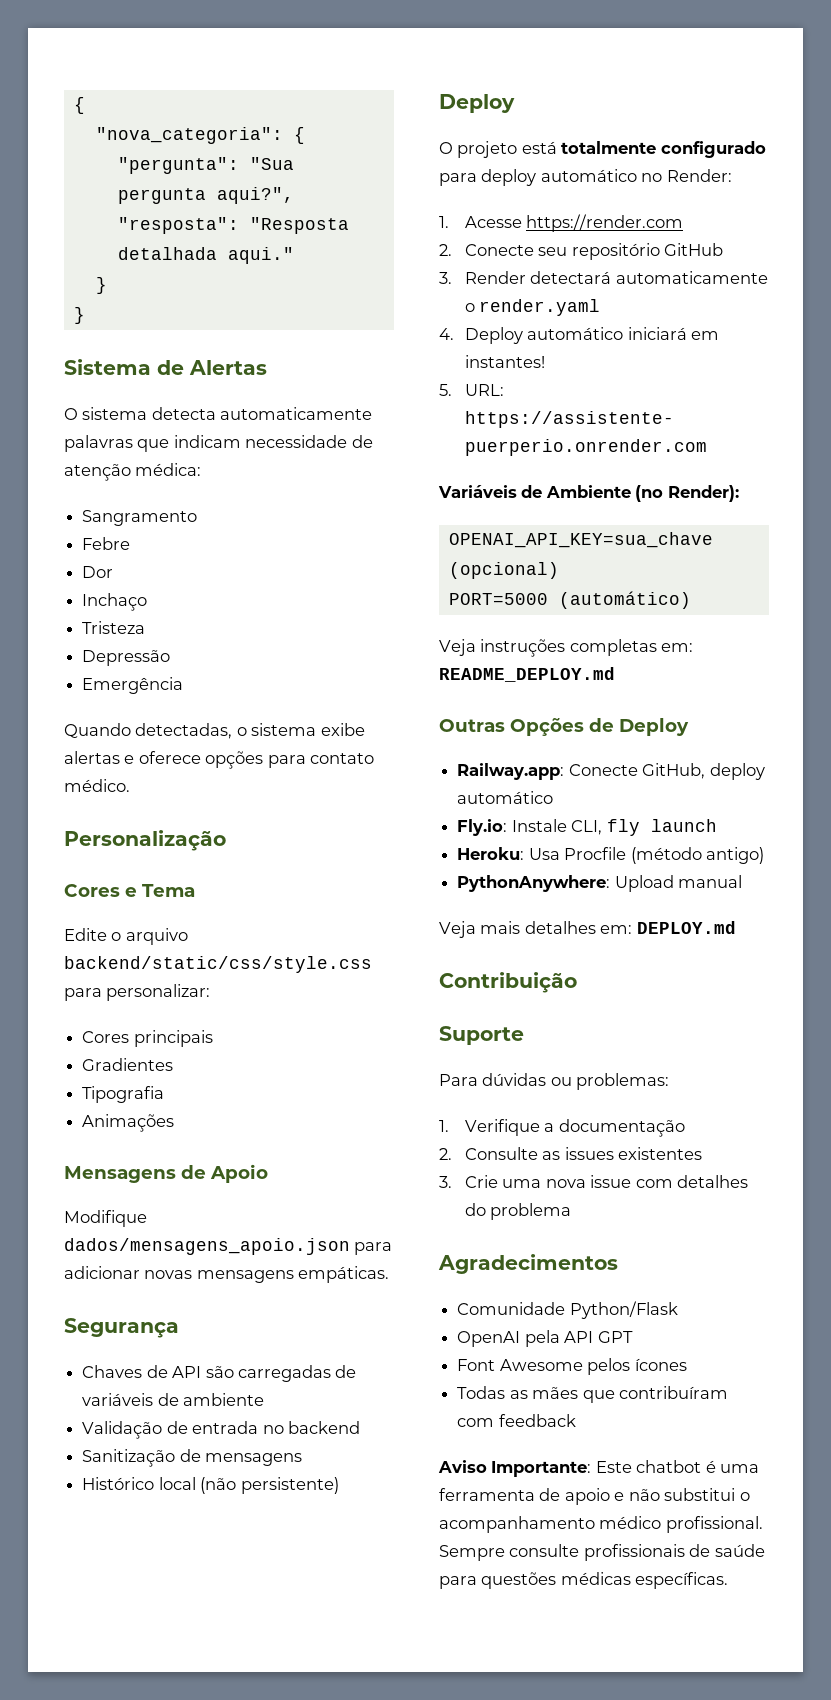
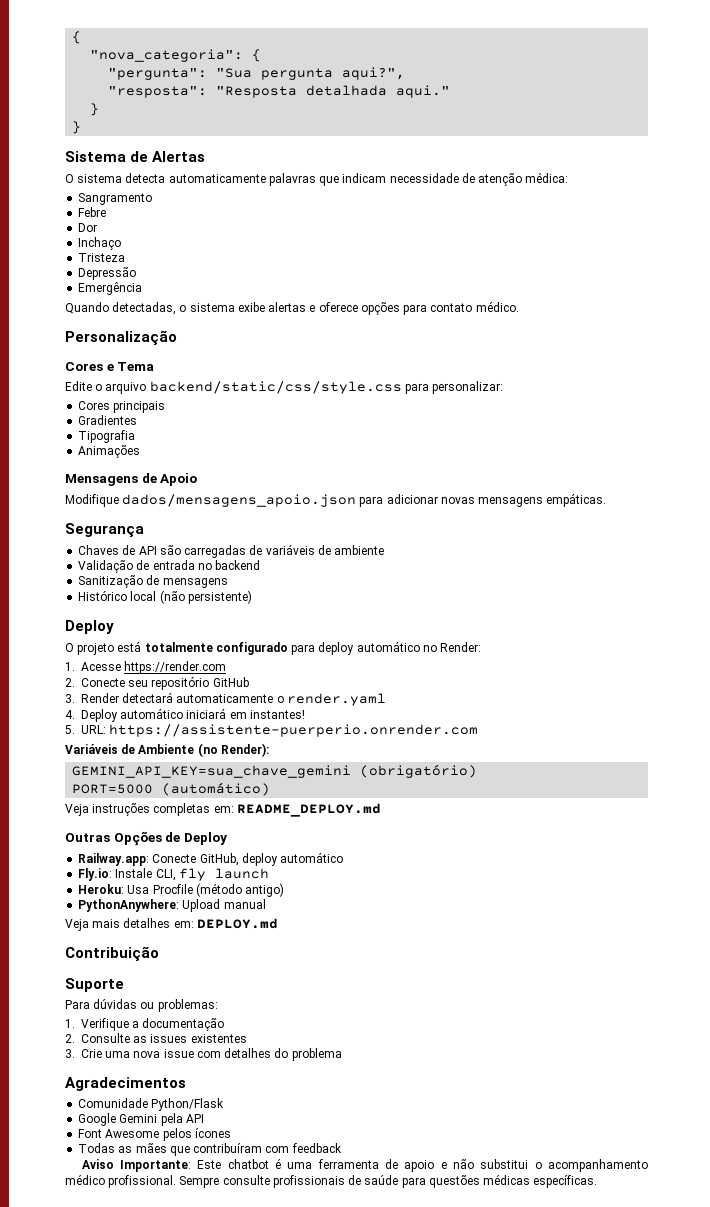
[448,532,713,548] [448,562,559,579] OPENAI_API_KEY=sua_chave (opcional) -> [72,764,478,778] GEMINI_API_KEY=sua_chave_gemini (obrigatório)
[457,1331,521,1347] OpenAI -> [78,1113,158,1126] Google Gemini
[597,1331,633,1343] GPT -> (204, 1118) none

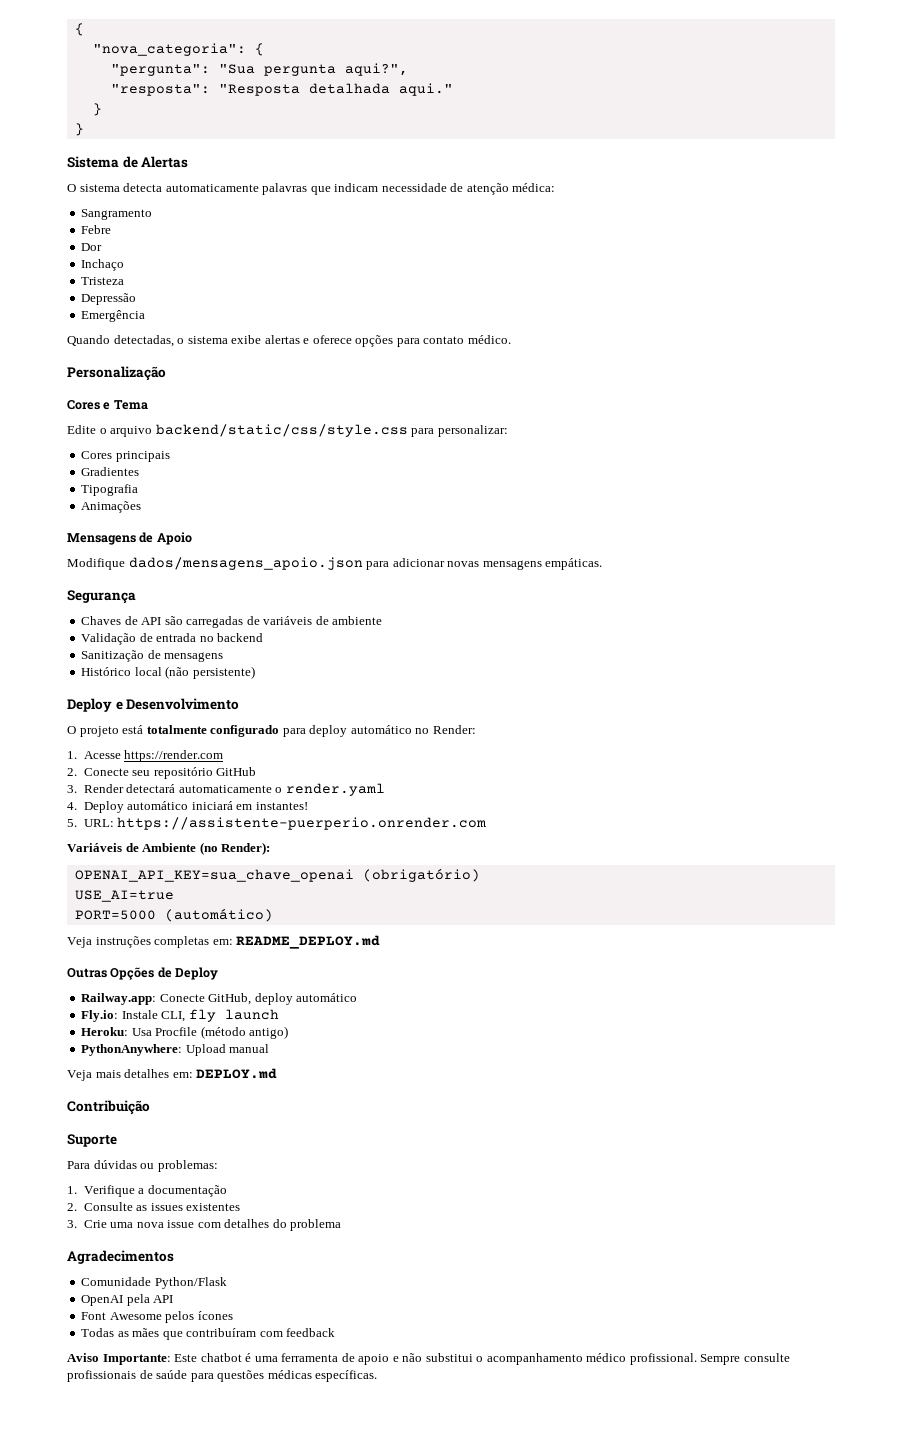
(114, 627) none -> [115,698,240,710] e Desenvolvimento
[72,765,352,778] GEMINI_API_KEY=sua_chave_gemini -> [74,869,354,882] OPENAI_API_KEY=sua_chave_openai
(478, 771) none -> [74,890,174,902] // USE_AI=true
[78,1113,158,1126] Google Gemini -> [81,1295,124,1306] OpenAI

